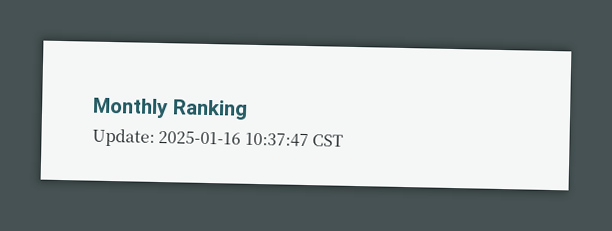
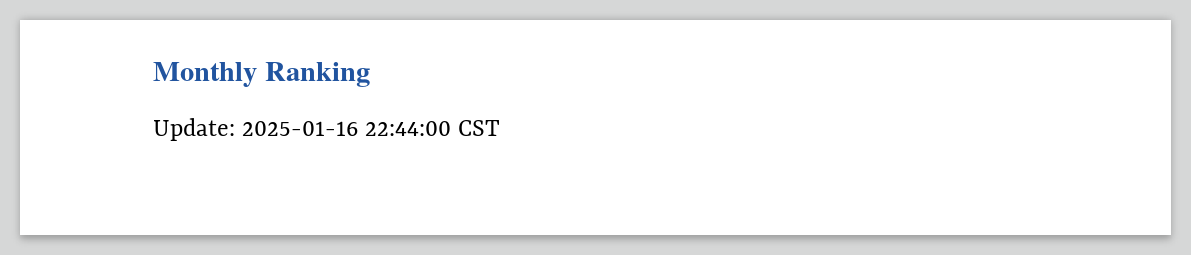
[244,132,309,148] 10:37:47 -> [365,121,452,136] 22:44:00

